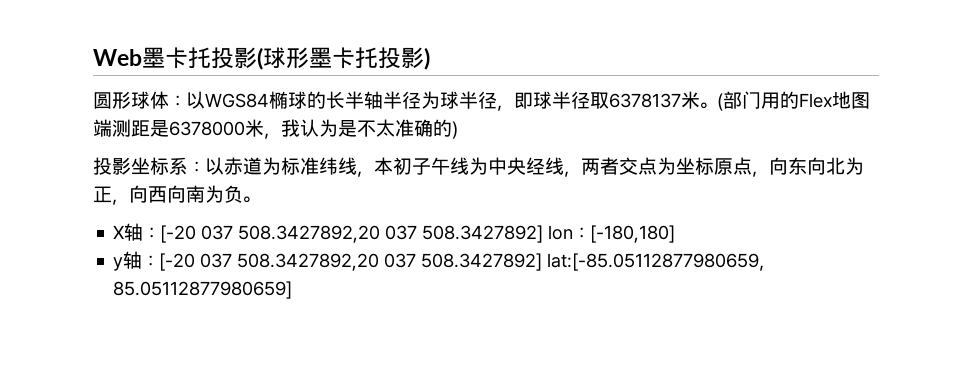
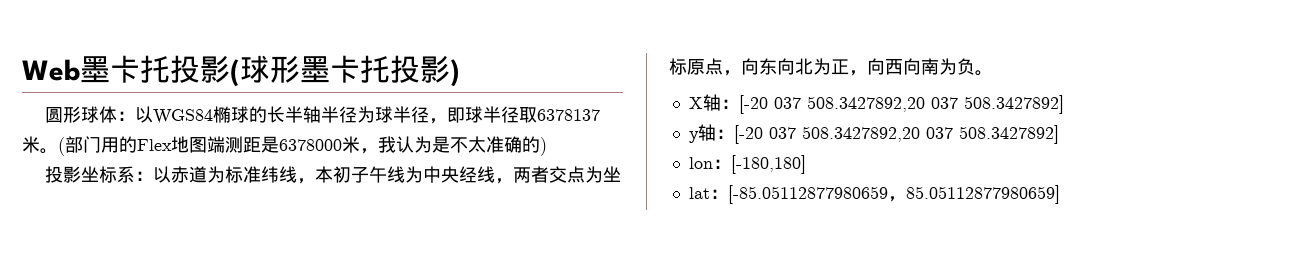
[548,225,676,243] lon：[-180,180] -> (1064, 104) none
[547,253,760,271] lat:[-85.05112877980659 -> [688,155,806,174] [688,185,888,204] // lon：[-180,180] // lat：[-85.05112877980659

